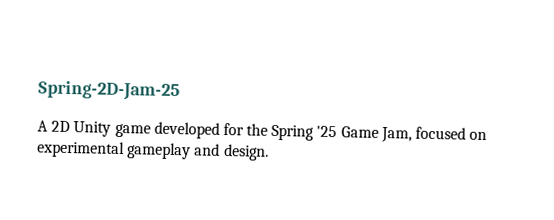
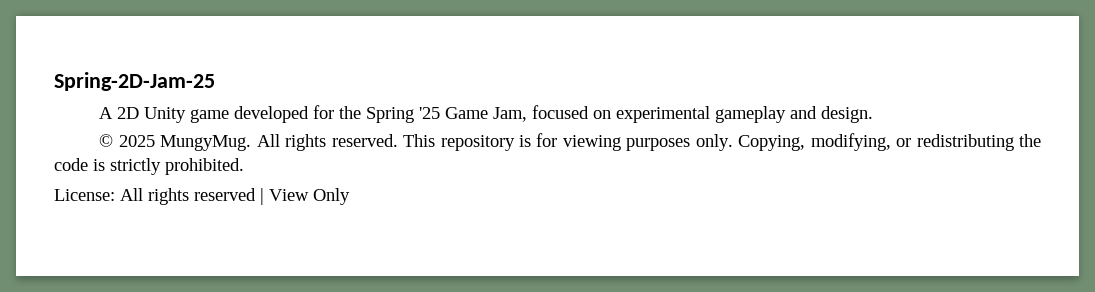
(269, 152) none -> [99,133,1041,151] [54,158,244,175] [54,188,350,205] // © 2025 MungyMug. All rights reserved. This repository is for viewing purposes only. Copying, modifying, or redistributing the code is strictly prohibited. // License: All rights reserved | View Only

